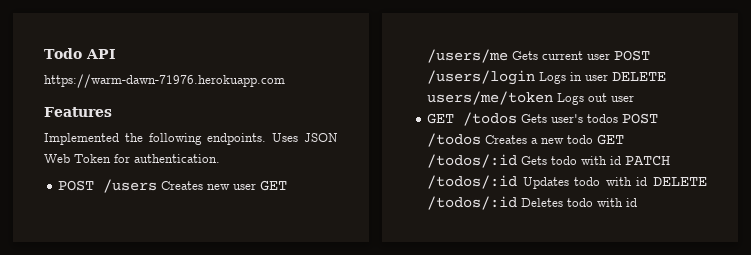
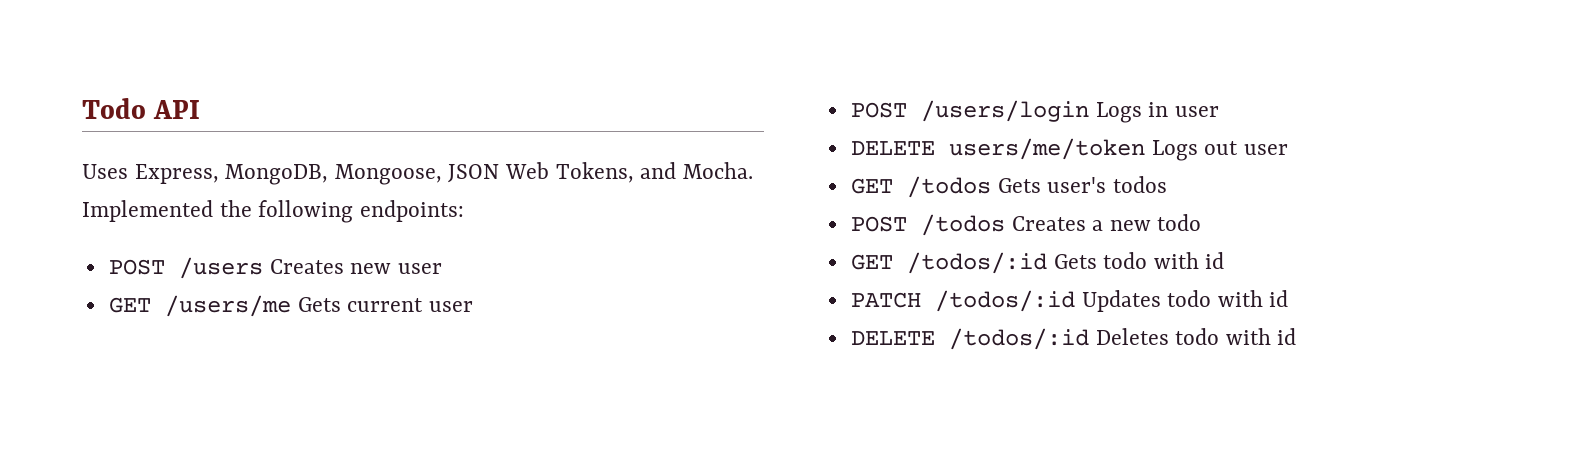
[44,74,285,88] [44,107,112,117] [44,133,338,145] [44,154,220,163] https://warm-dawn-71976.herokuapp.com // Features // Implemented the following endpoints. Uses JSON Web Token for authentication. -> [82,162,753,185] [82,200,464,223] Uses Express, MongoDB, Mongoose, JSON Web Tokens, and Mocha. Implemented the following endpoints:
(257, 186) none -> (442, 268) //
(611, 56) none -> (473, 306) //
(609, 77) none -> (1219, 111) //
(619, 118) none -> (1167, 184) //
(594, 139) none -> (1202, 222) //
(622, 160) none -> (1225, 260) //
(648, 181) none -> (1289, 298) //

